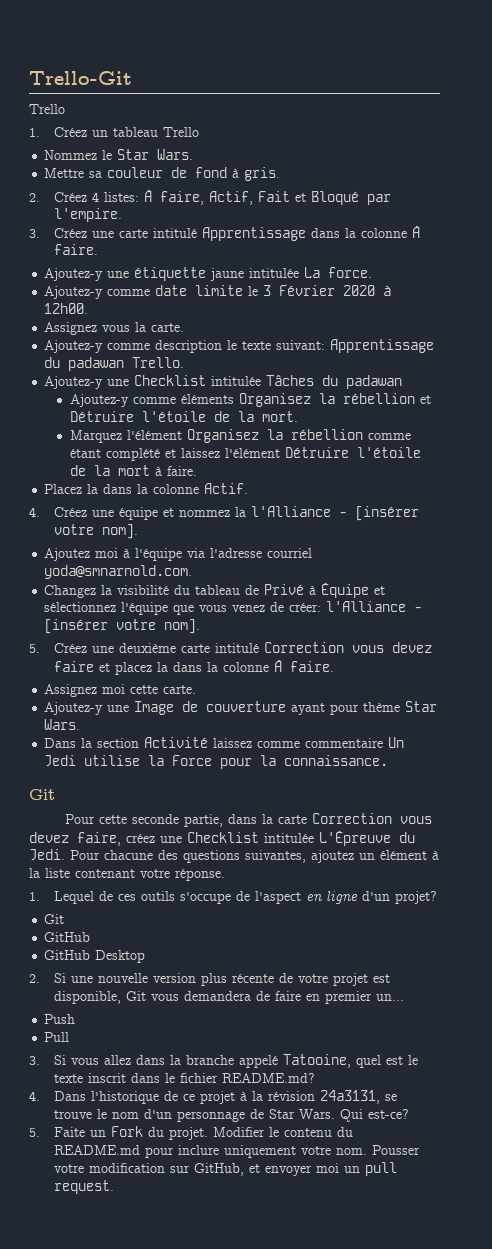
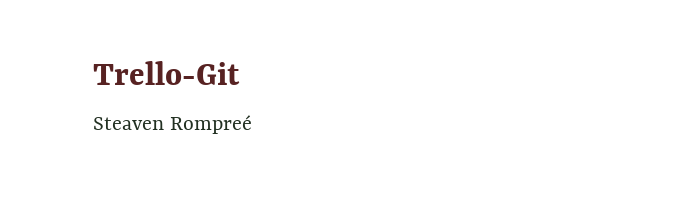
[29,104,65,114] [29,127,200,137] [44,149,194,160] [44,167,281,181] [29,189,392,205] [54,208,123,222] [29,225,421,241] [54,244,99,255] [44,267,373,281] [44,285,392,299] [44,303,89,314] [44,322,185,335] [44,339,435,353] [44,357,185,371] [44,375,403,389] [69,393,431,407] [69,411,298,422] [69,429,411,443] [69,447,421,461] [69,465,197,476] [44,483,249,494] [29,506,420,521] [54,524,139,539] [44,548,313,561] [44,565,193,579] [44,582,386,598] [44,601,423,615] [44,619,201,634] [29,642,433,653] [54,659,335,675] [44,684,197,697] [44,701,438,715] [44,719,81,730] [44,737,405,748] [44,755,389,769] [29,789,55,800] [64,813,432,827] [29,830,415,846] [29,849,439,863] [29,868,225,881] [29,891,438,904] [44,914,65,924] [44,932,91,942] [44,950,146,963] [29,973,391,986] [54,991,405,1004] [44,1014,76,1024] [44,1032,70,1042] [29,1054,419,1068] [54,1073,316,1083] [29,1090,398,1104] [54,1109,410,1122] [29,1126,354,1140] [54,1145,421,1158] [54,1162,398,1176] [54,1180,115,1194] Trello // 1. Créez un tableau Trello // Nommez le Star Wars. // Mettre sa couleur de fond à gris. // 2. Créez 4 listes: À faire, Actif, Fait et Bloqué par l'empire. // 3. Créez une carte intitulé Apprentissage dans la colonne À faire. // Ajoutez-y une étiquette jaune intitulée La force. // Ajoutez-y comme date limite le 3 Février 2020 à 12h00. // Assignez vous la carte. // Ajoutez-y comme description le texte suivant: Apprentissage du padawan Trello. // Ajoutez-y une Checklist intitulée Tâches du padawan // Ajoutez-y comme éléments Organisez la rébellion et Détruire l'étoile de la mort. // Marquez l'élément Organisez la rébellion comme étant complété et laissez l'élément Détruire l'étoile de la mort à faire. // Placez la dans la colonne Actif. // 4. Créez une équipe et nommez la l'Alliance - [insérer votre nom]. // Ajoutez moi à l'équipe via l'adresse courriel yoda@smnarnold.com. // Changez la visibilité du tableau de Privé à Équipe et sélectionnez l'équipe que vous venez de créer: l'Alliance - [insérer votre nom]. // 5. Créez une deuxième carte intitulé Correction vous devez faire et placez la dans la colonne À faire. // Assignez moi cette carte. // Ajoutez-y une Image de couverture ayant pour thème Star Wars. // Dans la section Activité laissez comme commentaire Un Jedi utilise la Force pour la connaissance. // Git // Pour cette seconde partie, dans la carte Correction vous devez faire, créez une Checklist intitulée L'Épreuve du Jedi. Pour chacune des questions suivantes, ajoutez un élément à la liste contenant votre réponse. // 1. Lequel de ces outils s'occupe de l'aspect en ligne d'un projet? // Git // GitHub // GitHub Desktop // 2. Si une nouvelle version plus récente de votre projet est disponible, Git vous demandera de faire en premier un... // Push // Pull // 3. Si vous allez dans la branche appelé Tatooine, quel est le texte inscrit dans le fichier README.md? // 4. Dans l'historique de ce projet à la révision 24a3131, se trouve le nom d'un personnage de Star Wars. Qui est-ce? // 5. Faite un Fork du projet. Modifier le contenu du README.md pour inclure uniquement votre nom. Pousser votre modification sur GitHub, et envoyer moi un pull request. -> [93,115,253,134] Steaven Rompreé

